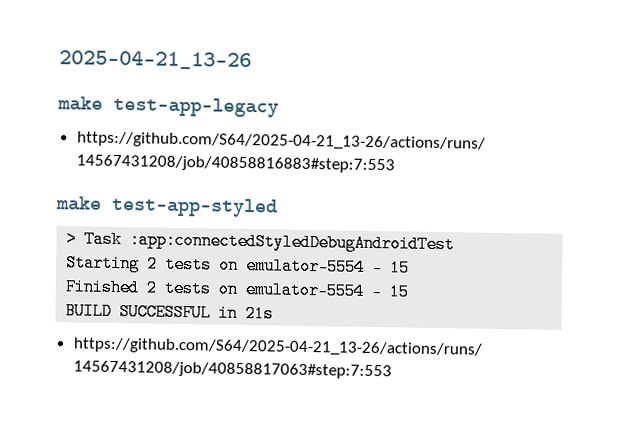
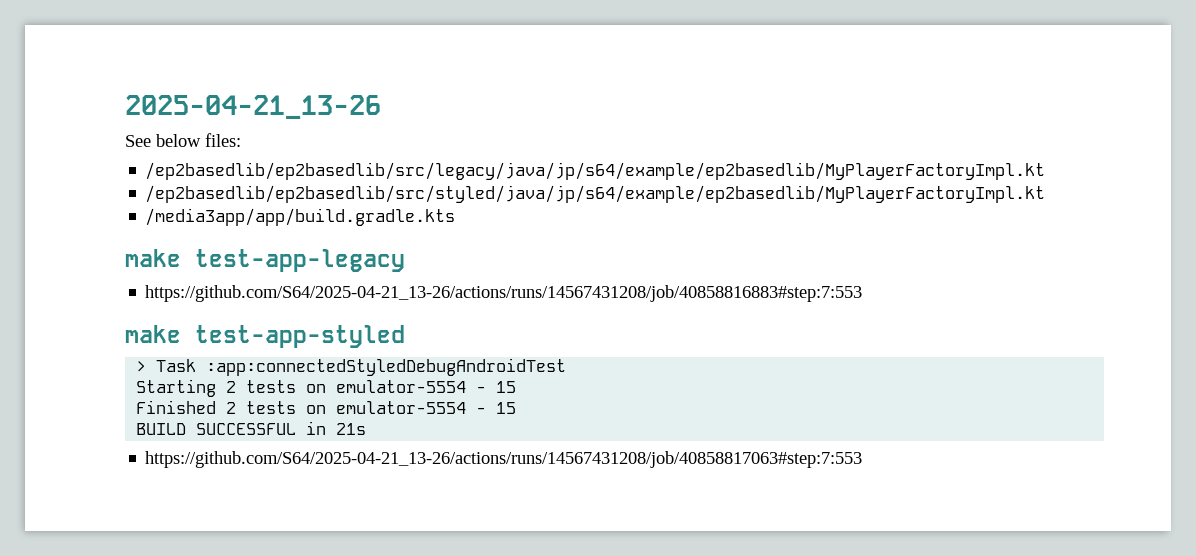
(252, 60) none -> [125,133,241,147] [145,162,1046,180] [145,185,1046,203] [145,208,456,226] // See below files: // /ep2basedlib/ep2basedlib/src/legacy/java/jp/s64/example/ep2basedlib/MyPlayerFactoryImpl.kt // /ep2basedlib/ep2basedlib/src/styled/java/jp/s64/example/ep2basedlib/MyPlayerFactoryImpl.kt // /media3app/app/build.gradle.kts

